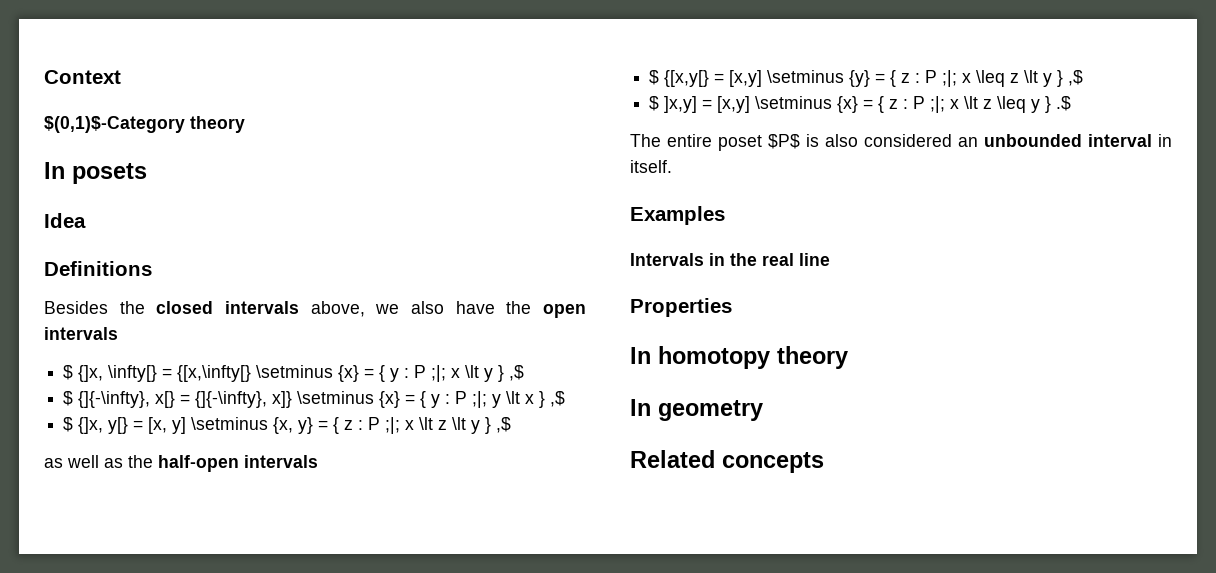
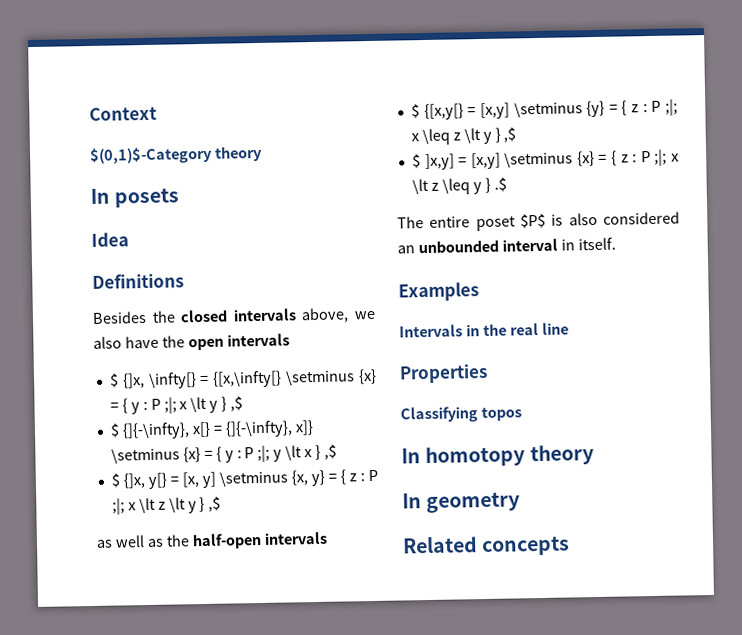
(732, 307) none -> [400,406,522,424] // Classifying topos

